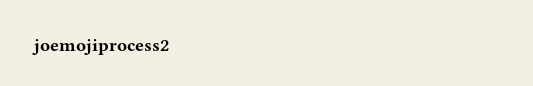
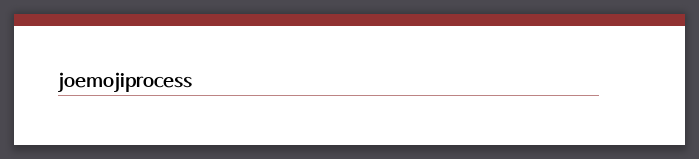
[32,39,170,55] joemojiprocess2 -> [58,72,192,93] joemojiprocess

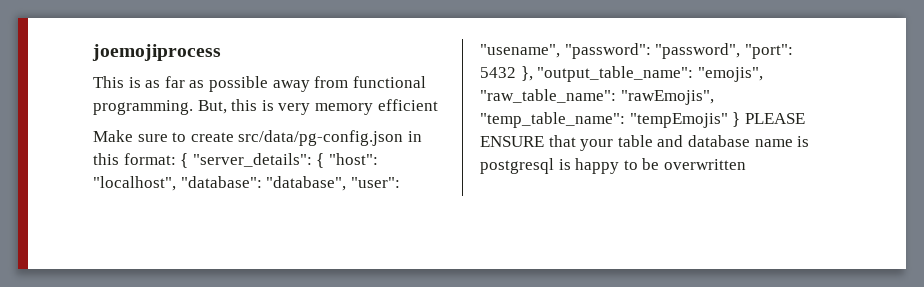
(192, 82) none -> [93,76,426,92] [93,99,438,115] [93,130,422,146] [93,153,378,168] [93,176,400,191] [480,43,793,59] [480,66,763,82] [480,89,714,105] [480,112,805,128] [480,135,810,151] [480,158,746,174] // This is as far as possible away from functional programming. But, this is very memory efficient // Make sure to create src/data/pg-config.json in this format: { "server_details": { "host": "localhost", "database": "database", "user": "usename", "password": "password", "port": 5432 }, "output_table_name": "emojis", "raw_table_name": "rawEmojis", "temp_table_name": "tempEmojis" } PLEASE ENSURE that your table and database name is postgresql is happy to be overwritten

